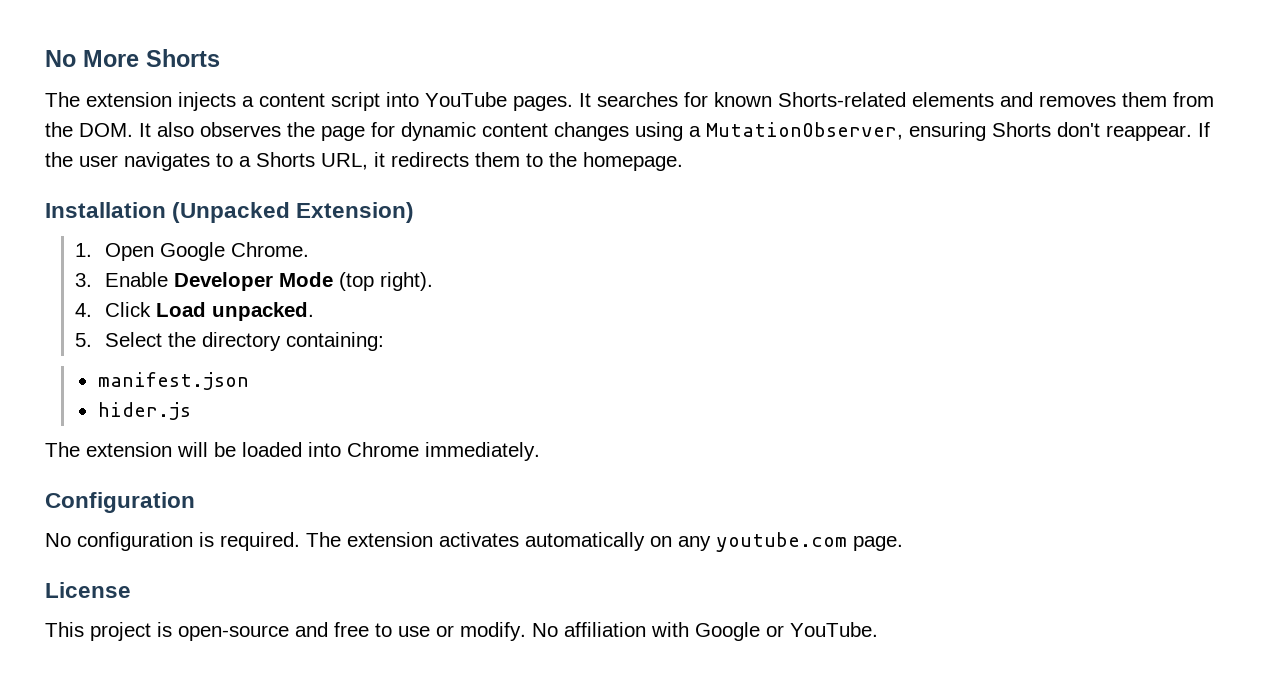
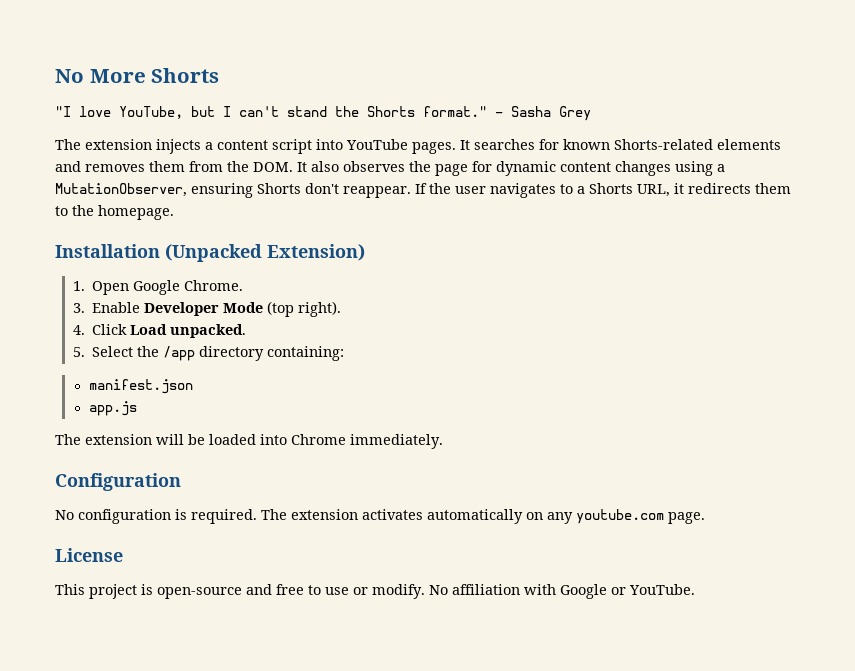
(220, 58) none -> [55,106,591,121] // "I love YouTube, but I can't stand the Shorts format." - Sasha Grey
(197, 339) none -> [162,346,195,361] /app
[97,402,191,420] hider.js -> [88,401,137,416] app.js

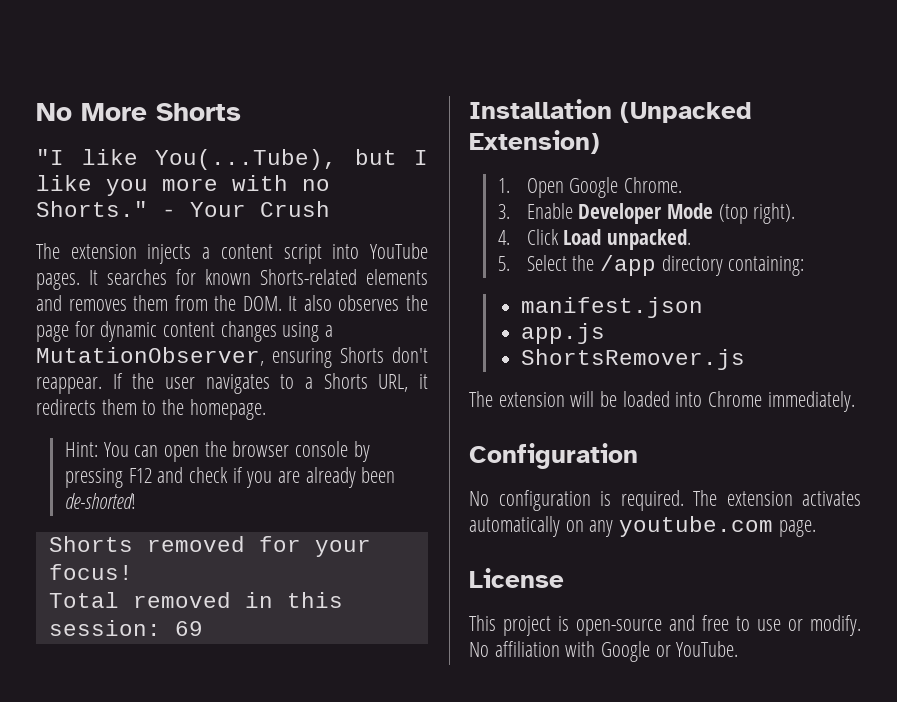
[79,106,591,121] love YouTube, but I can't stand the Shorts format." - Sasha Grey -> [81,149,428,170] [36,175,330,196] [36,201,330,217] like You(...Tube), but I like you more with no Shorts." - Your Crush
(174, 212) none -> [64,441,370,462] [64,467,396,488] [64,493,136,509] [48,536,371,557] [48,564,133,580] [48,592,343,608] [48,620,203,636] // Hint: You can open the browser console by pressing F12 and check if you are already been de-shorted! // Shorts removed for your focus! // Total removed in this session: 69
(137, 408) none -> [521,349,746,370] // ShortsRemover.js

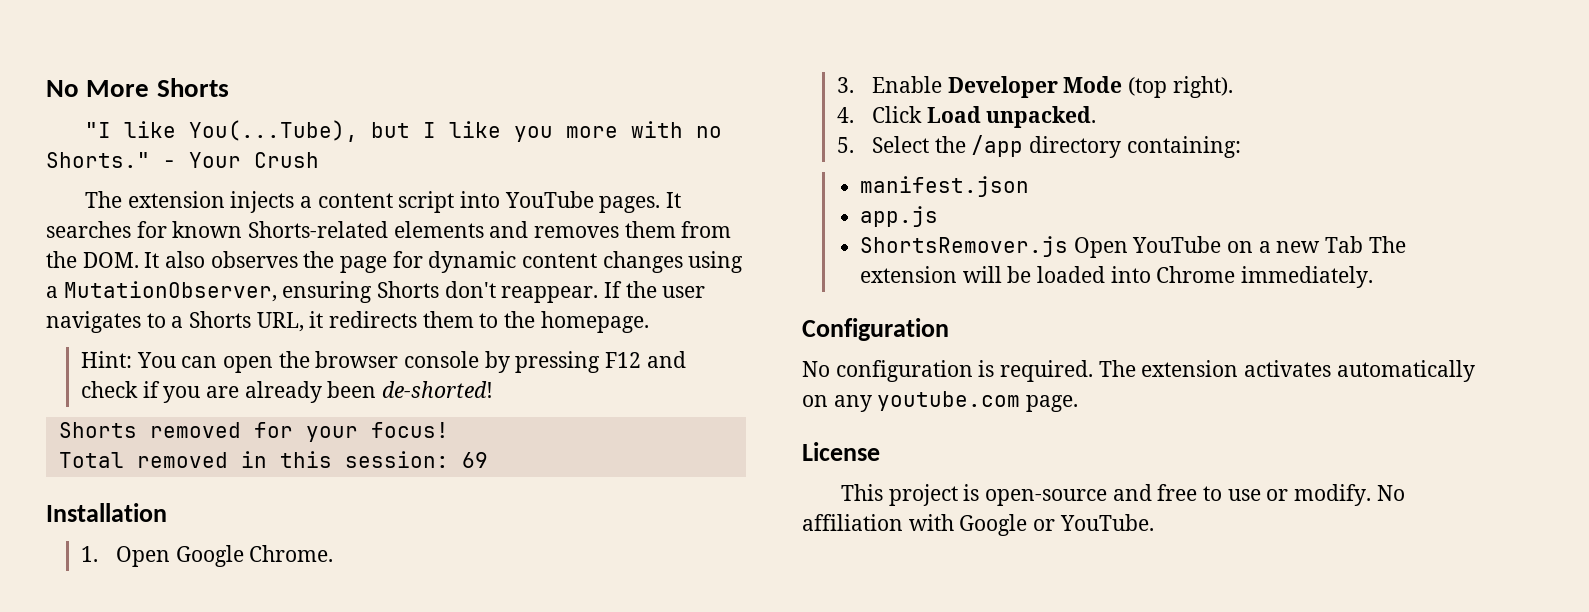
[620,102,752,123] [469,130,600,154] (Unpacked Extension) -> (167, 512) none
(746, 359) // -> [1073,236,1364,258] Open YouTube on a new Tab

